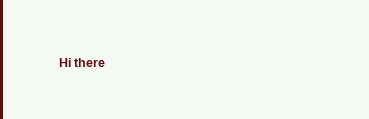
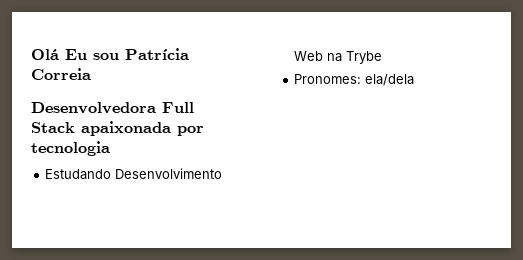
[59,58,106,67] Hi there -> [31,48,189,60] [31,68,91,80] [31,102,194,114] [31,121,204,136] [31,141,110,156] [45,168,223,180] [294,51,383,64] [294,74,415,86] Olá Eu sou Patrícia Correia // Desenvolvedora Full Stack apaixonada por tecnologia // Estudando Desenvolvimento Web na Trybe // Pronomes: ela/dela

